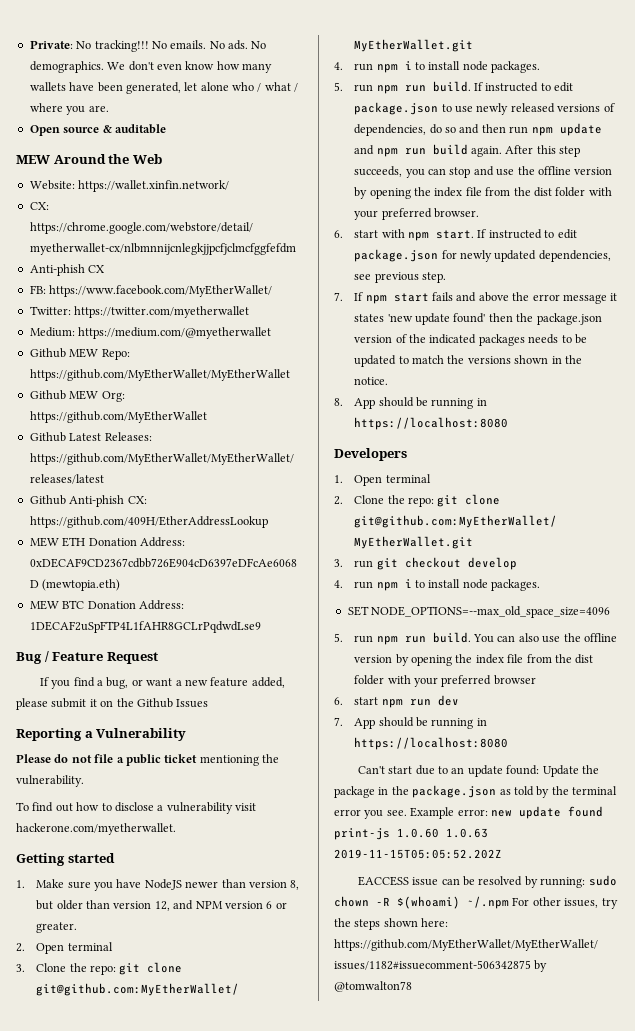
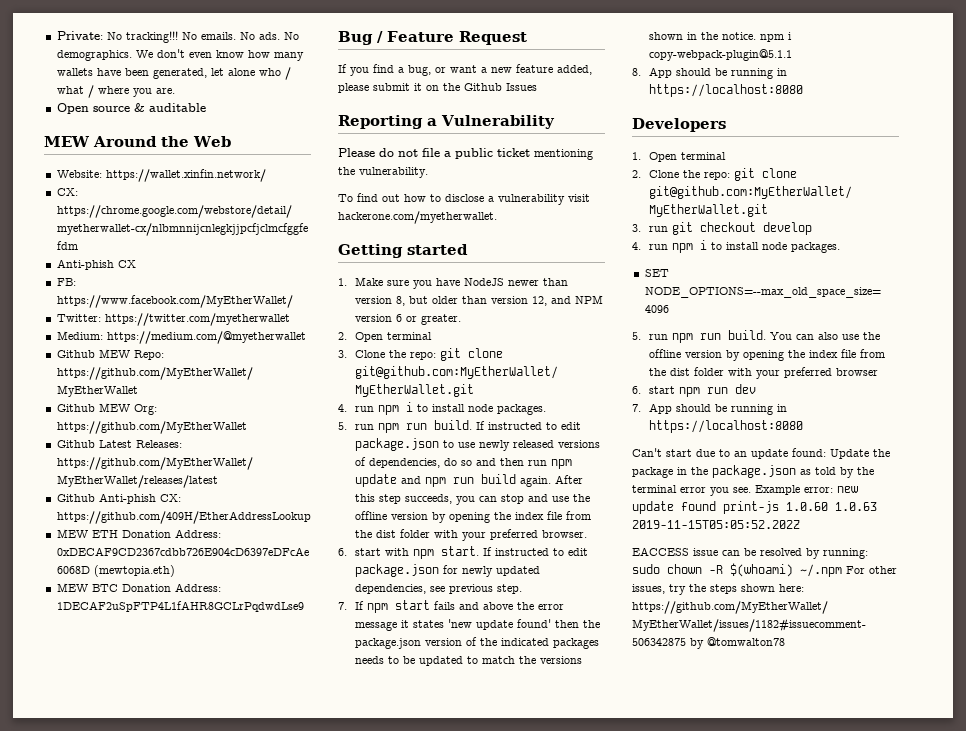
(389, 381) none -> [759,32,792,42] [648,49,792,61] npm i copy-webpack-plugin@5.1.1

